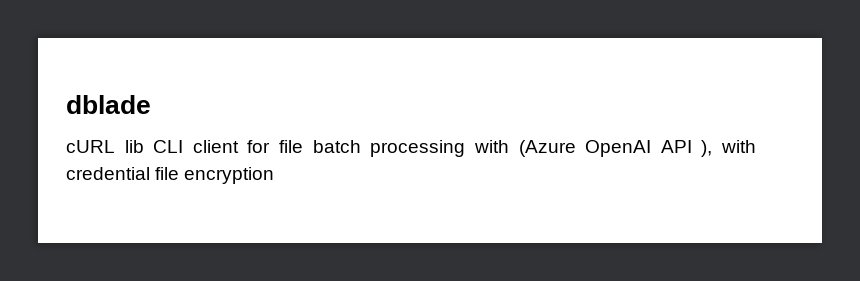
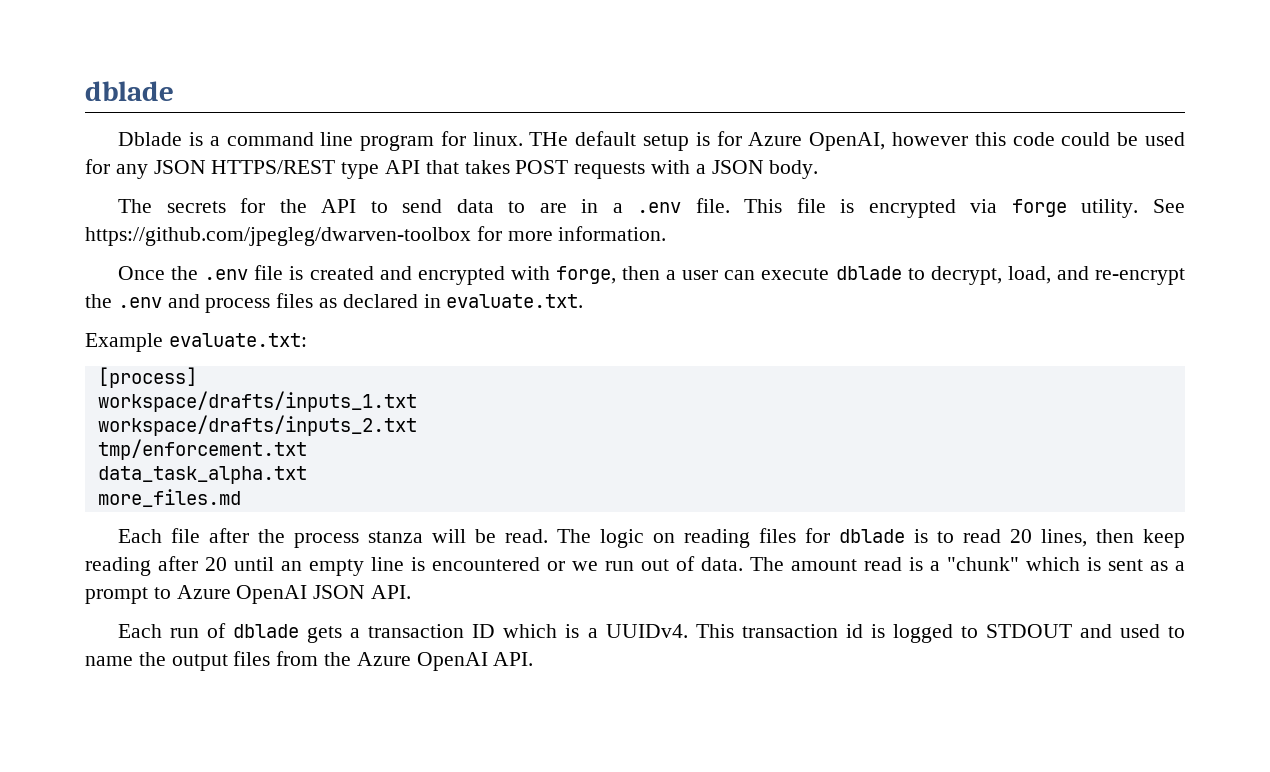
[66,140,757,157] [66,167,275,184] cURL lib CLI client for file batch processing with (Azure OpenAI API ), with credential file encryption -> [118,131,1185,151] [85,159,819,179] [118,198,1185,218] [85,226,667,246] [118,265,1185,285] [85,293,584,313] [85,333,307,352] [97,367,197,388] [97,391,417,412] [97,415,417,436] [97,439,307,460] [97,466,307,484] [97,489,241,507] [118,528,1185,548] [85,556,1185,576] [85,585,412,604] [118,623,1185,643] [85,651,534,671] Dblade is a command line program for linux. THe default setup is for Azure OpenAI, however this code could be used for any JSON HTTPS/REST type API that takes POST requests with a JSON body. // The secrets for the API to send data to are in a .env file. This file is encrypted via forge utility. See https://github.com/jpegleg/dwarven-toolbox for more information. // Once the .env file is created and encrypted with forge, then a user can execute dblade to decrypt, load, and re-encrypt the .env and process files as declared in evaluate.txt. // Example evaluate.txt: // [process] // workspace/drafts/inputs_1.txt // workspace/drafts/inputs_2.txt // tmp/enforcement.txt // data_task_alpha.txt // more_files.md // Each file after the process stanza will be read. The logic on reading files for dblade is to read 20 lines, then keep reading after 20 until an empty line is encountered or we run out of data. The amount read is a "chunk" which is sent as a prompt to Azure OpenAI JSON API. // Each run of dblade gets a transaction ID which is a UUIDv4. This transaction id is logged to STDOUT and used to name the output files from the Azure OpenAI API.

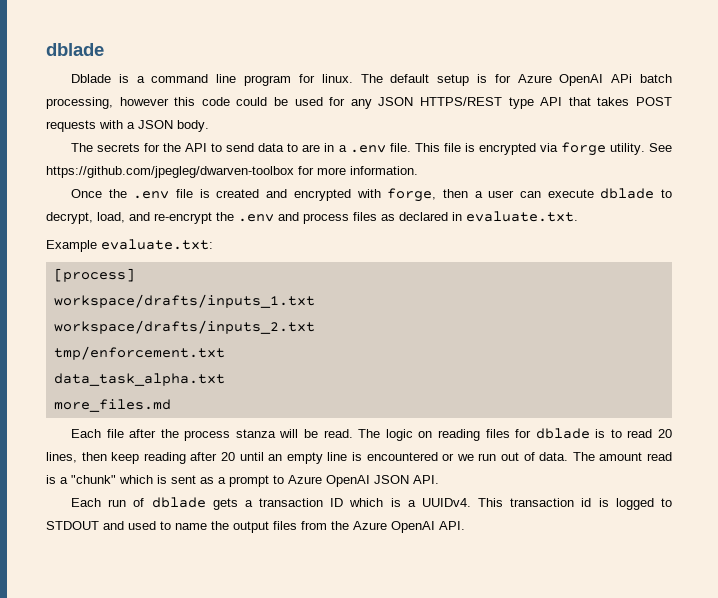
[529,132,569,146] THe -> [360,74,383,83] The
[809,132,886,151] OpenAI, -> [559,74,672,86] [46,97,113,109] OpenAI APi batch processing,

